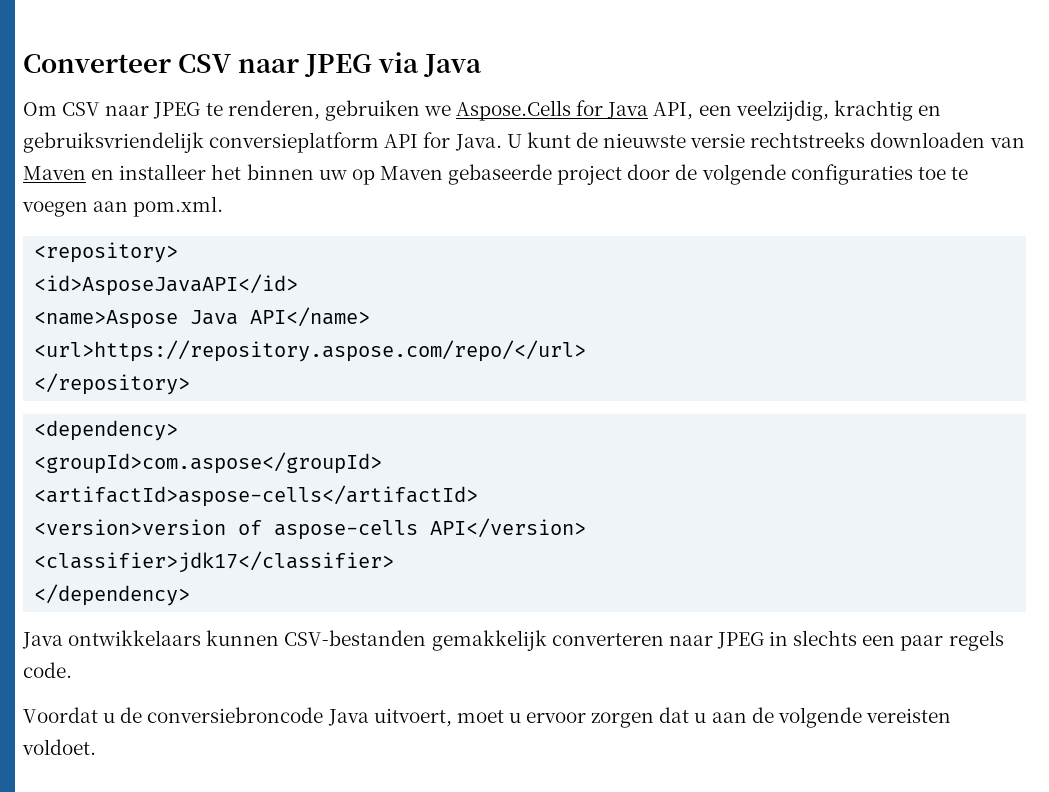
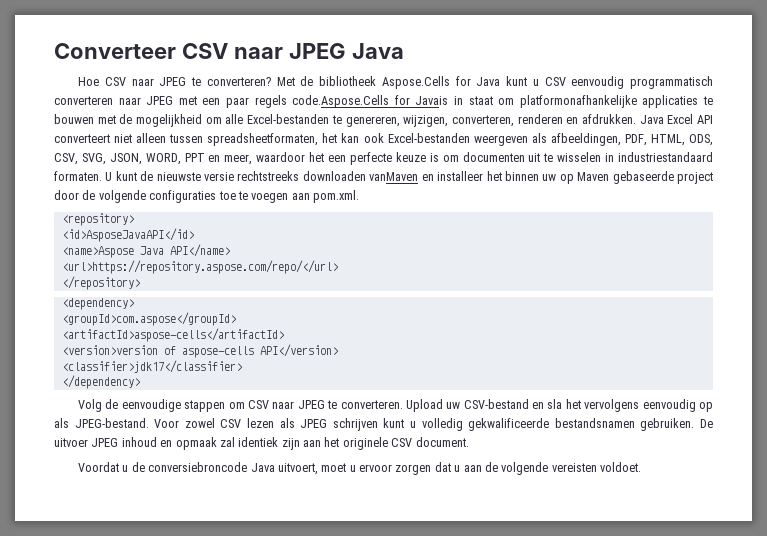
[378,52,420,73] via -> (346, 51) none
[23,100,941,121] [23,132,502,153] Om CSV naar JPEG te renderen, gebruiken we Aspose.Cells for Java API, een veelzijdig, krachtig en gebruiksvriendelijk conversieplatform API for Java. -> [78,76,713,89] [54,95,714,108] [54,114,713,127] [54,133,713,146] [54,152,713,165] [54,171,102,181] Hoe CSV naar JPEG te converteren? Met de bibliotheek Aspose.Cells for Java kunt u CSV eenvoudig programmatisch converteren naar JPEG met een paar regels code.Aspose.Cells for Javais in staat om platformonafhankelijke applicaties te bouwen met de mogelijkheid om alle Excel-bestanden te genereren, wijzigen, converteren, renderen en afdrukken. Java Excel API converteert niet alleen tussen spreadsheetformaten, het kan ook Excel-bestanden weergeven als afbeeldingen, PDF, HTML, ODS, CSV, SVG, JSON, WORD, PPT en meer, waardoor het een perfecte keuze is om documenten uit te wisselen in industriestandaard formaten.
[989,137,1025,148] [23,166,86,180] van Maven -> [369,172,419,181] vanMaven
[22,630,1004,651] [23,662,72,678] Java ontwikkelaars kunnen CSV-bestanden gemakkelijk converteren naar JPEG in slechts een paar regels code. -> [78,399,713,412] [54,418,714,431] [54,437,469,450] Volg de eenvoudige stappen om CSV naar JPEG te converteren. Upload uw CSV-bestand en sla het vervolgens eenvoudig op als JPEG-bestand. Voor zowel CSV lezen als JPEG schrijven kunt u volledig gekwalificeerde bestandsnamen gebruiken. De uitvoer JPEG inhoud en opmaak zal identiek zijn aan het originele CSV document.

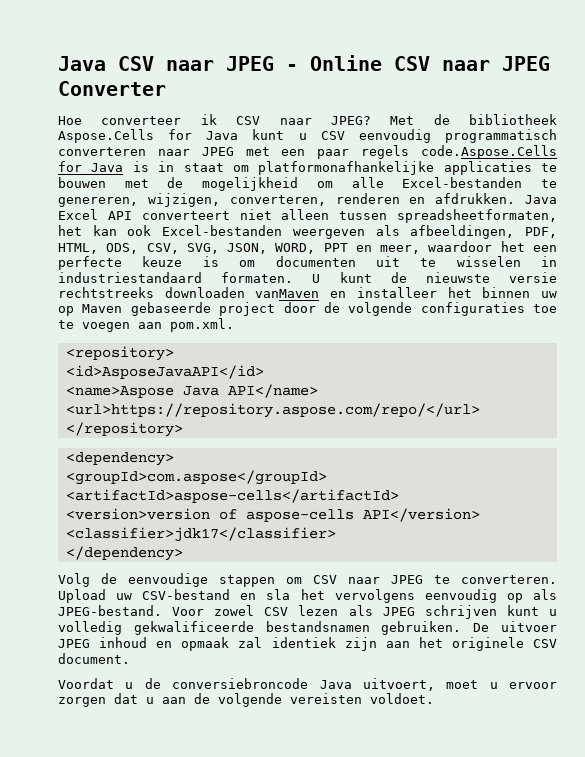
[54,43,404,59] [78,77,271,86] Converteer CSV naar JPEG Java // Hoe CSV naar JPEG te converteren? -> [58,55,550,71] [58,81,166,96] [58,114,371,125] Java CSV naar JPEG - Online CSV naar JPEG Converter // Hoe converteer ik CSV naar JPEG?
[415,96,449,105] Javais -> [91,161,149,172] Java is

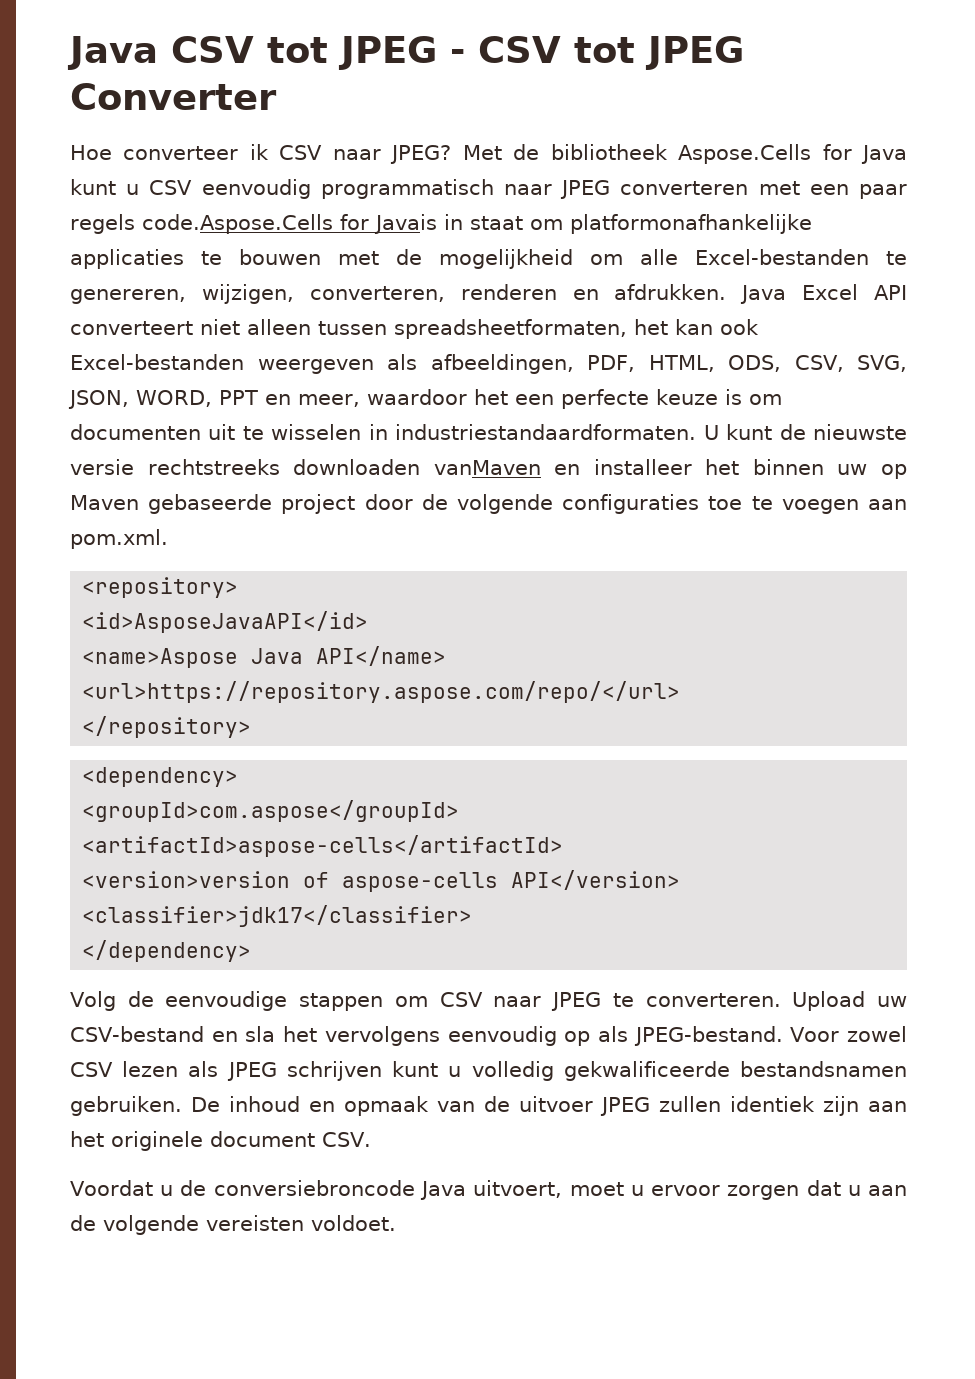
[166,60,214,71] naar -> [267,37,329,63] tot
[310,55,490,71] Online CSV naar -> [478,36,636,63] CSV tot
[58,147,234,156] converteren naar JPEG -> [503,180,749,199] naar JPEG converteren
[91,161,149,172] Java is -> [374,214,437,234] Javais
[58,272,294,283] industriestandaard formaten. -> [395,424,697,440] industriestandaardformaten.
[501,621,557,632] [58,639,90,648] uitvoer JPEG -> (220, 1104) none
[238,637,263,648] zal -> [436,1096,721,1116] van de uitvoer JPEG zullen
[533,639,558,648] [58,653,130,664] CSV document. -> [210,1131,371,1147] document CSV.

